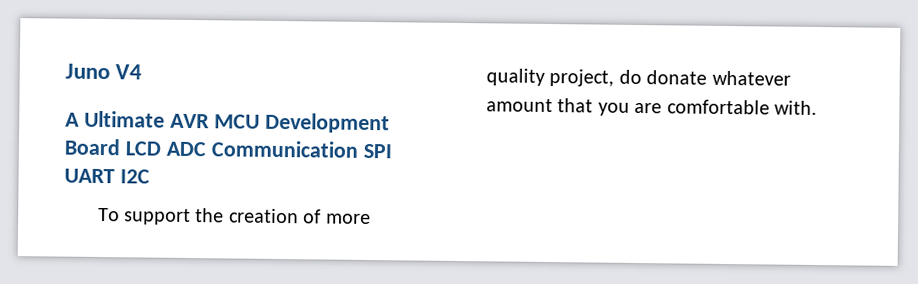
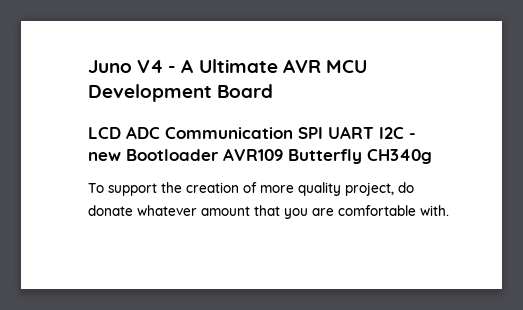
(143, 72) // -> [168,65,177,73] -
(121, 147) none -> (274, 91) //
(150, 176) none -> [409,133,416,139] [88,148,432,164] - new Bootloader AVR109 Butterfly CH340g

